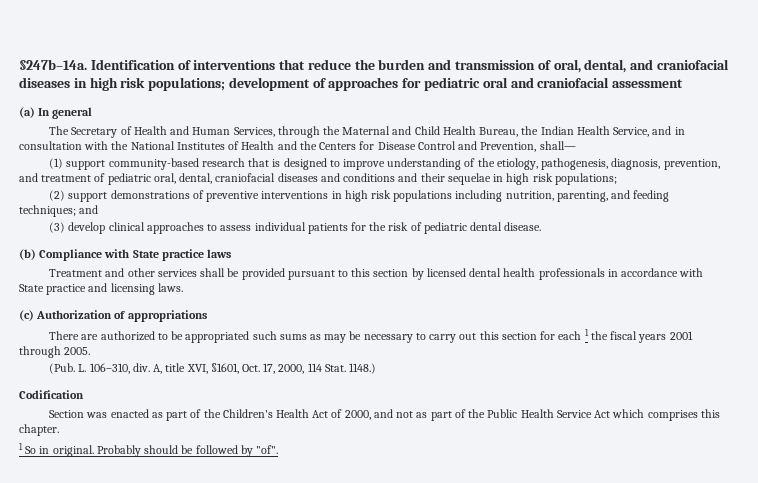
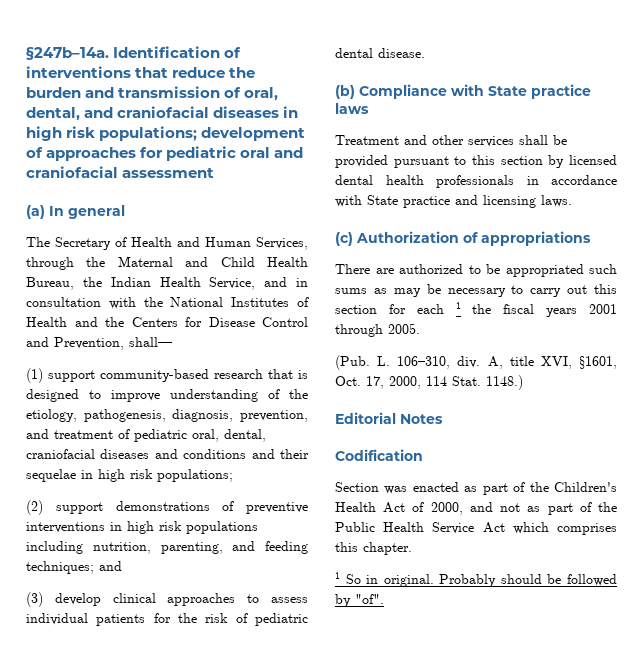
(377, 368) none -> [335,412,443,424] // Editorial Notes

